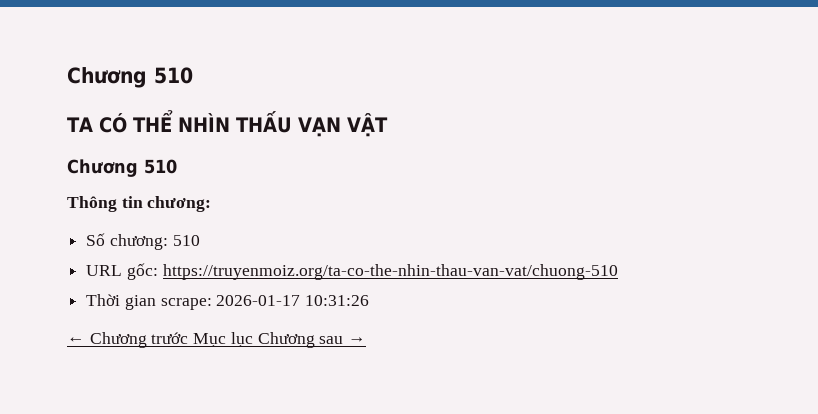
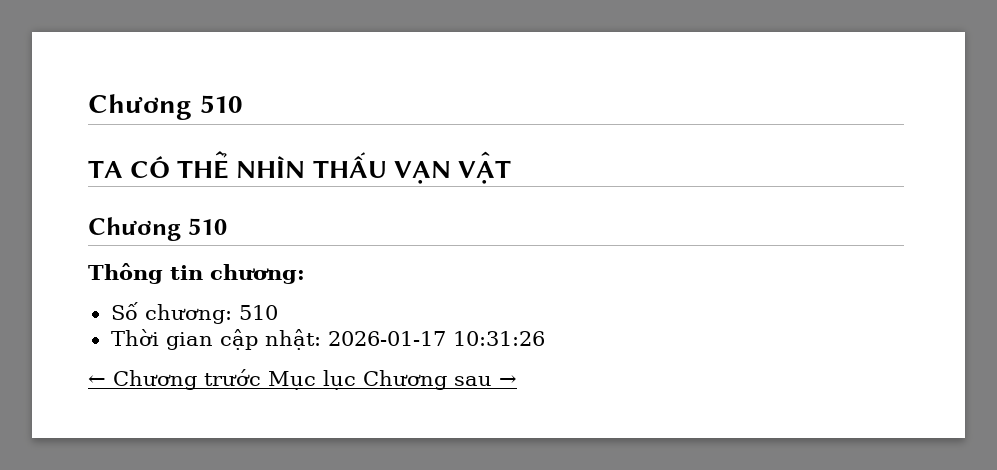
[86,263,618,280] // URL gốc: https://truyenmoiz.org/ta-co-the-nhin-thau-van-vat/chuong-510 -> (278, 312) none
[160,298,212,310] scrape: -> [219,329,321,350] cập nhật:

